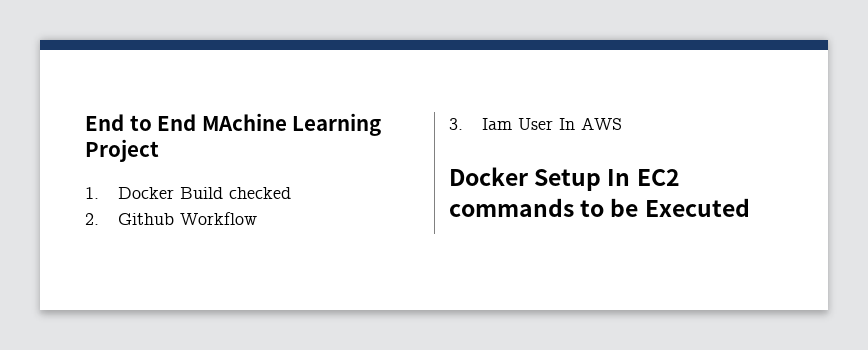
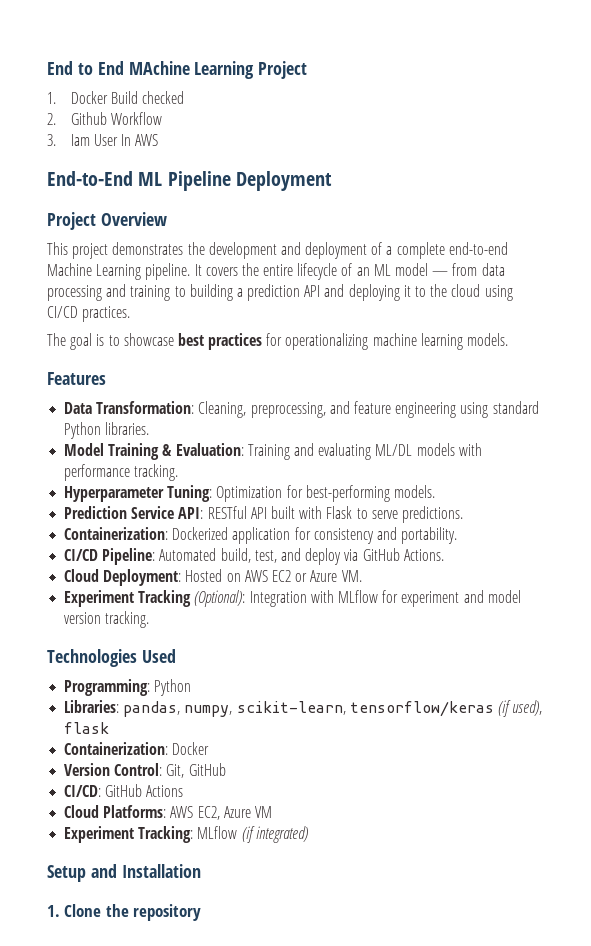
[449,167,680,191] [449,198,750,217] Docker Setup In EC2 commands to be Executed -> [47,171,332,191] [47,212,167,230] [47,242,508,259] [47,263,505,280] [47,284,513,301] [47,306,131,322] [47,333,509,350] [47,372,106,385] [64,401,539,418] [64,422,150,439] [64,443,482,460] [64,464,179,481] [64,485,435,502] [64,506,463,523] [64,527,458,544] [64,548,444,565] [64,569,362,586] [64,590,521,607] [64,611,150,628] [47,649,176,667] [64,679,192,696] [64,700,543,717] [64,722,110,734] [64,742,210,755] [64,763,226,778] [64,784,184,797] [64,805,272,820] [64,826,308,843] [47,864,201,882] [47,904,202,921] End-to-End ML Pipeline Deployment // Project Overview // This project demonstrates the development and deployment of a complete end-to-end Machine Learning pipeline. It covers the entire lifecycle of an ML model — from data processing and training to building a prediction API and deploying it to the cloud using CI/CD practices. // The goal is to showcase best practices for operationalizing machine learning models. // Features // Data Transformation: Cleaning, preprocessing, and feature engineering using standard Python libraries. // Model Training & Evaluation: Training and evaluating ML/DL models with performance tracking. // Hyperparameter Tuning: Optimization for best-performing models. // Prediction Service API: RESTful API built with Flask to serve predictions. // Containerization: Dockerized application for consistency and portability. // CI/CD Pipeline: Automated build, test, and deploy via GitHub Actions. // Cloud Deployment: Hosted on AWS EC2 or Azure VM. // Experiment Tracking (Optional): Integration with MLflow for experiment and model version tracking. // Technologies Used // Programming: Python // Libraries: pandas, numpy, scikit-learn, tensorflow/keras (if used), flask // Containerization: Docker // Version Control: Git, GitHub // CI/CD: GitHub Actions // Cloud Platforms: AWS EC2, Azure VM // Experiment Tracking: MLflow (if integrated) // Setup and Installation // 1. Clone the repository

